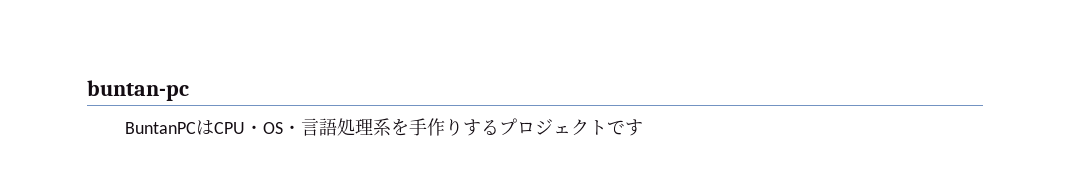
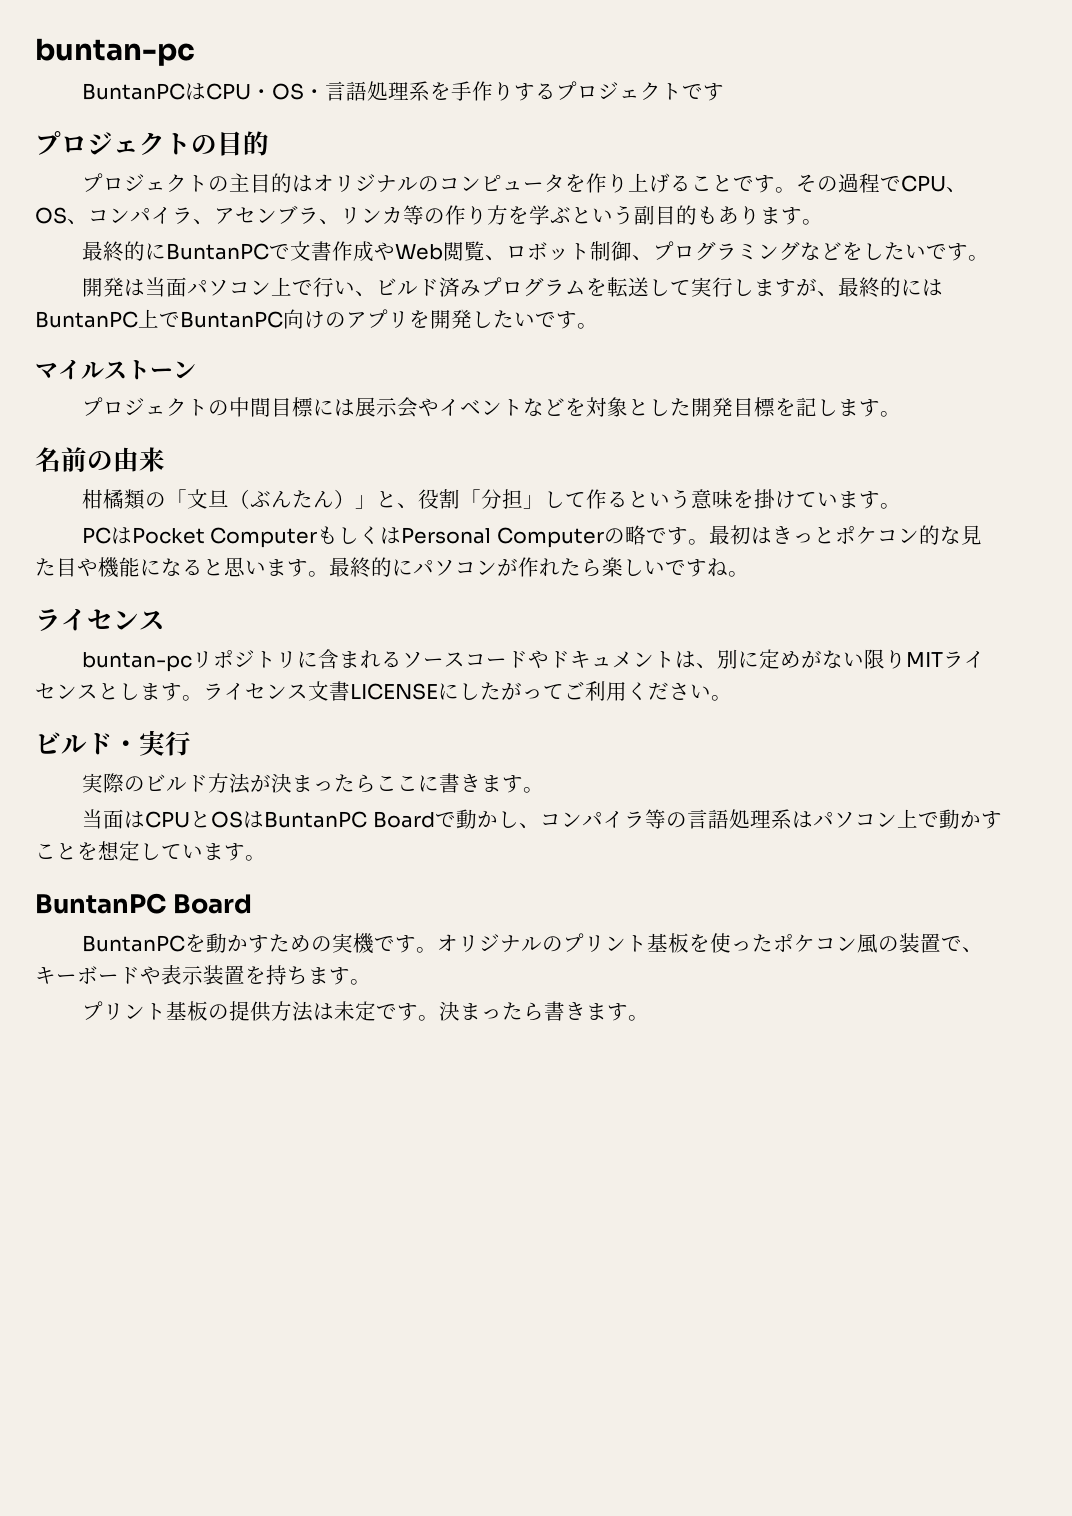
(643, 127) none -> [35,131,269,156] [81,173,967,193] [35,205,823,225] [81,241,989,262] [81,277,943,298] [35,309,598,329] [35,359,196,380] [81,397,901,418] [35,447,165,472] [81,489,901,510] [81,525,982,548] [35,557,749,578] [35,608,165,631] [81,649,985,672] [35,681,732,701] [35,730,191,756] [81,773,544,794] [81,809,1002,829] [35,841,266,861] [35,893,252,914] [81,933,983,954] [35,965,371,985] [81,1001,649,1022] // プロジェクトの目的 // プロジェクトの主目的はオリジナルのコンピュータを作り上げることです。その過程でCPU、OS、コンパイラ、アセンブラ、リンカ等の作り方を学ぶという副目的もあります。 // 最終的にBuntanPCで文書作成やWeb閲覧、ロボット制御、プログラミングなどをしたいです。 // 開発は当面パソコン上で行い、ビルド済みプログラムを転送して実行しますが、最終的にはBuntanPC上でBuntanPC向けのアプリを開発したいです。 // マイルストーン // プロジェクトの中間目標には展示会やイベントなどを対象とした開発目標を記します。 // 名前の由来 // 柑橘類の「文旦（ぶんたん）」と、役割「分担」して作るという意味を掛けています。 // PCはPocket ComputerもしくはPersonal Computerの略です。最初はきっとポケコン的な見た目や機能になると思います。最終的にパソコンが作れたら楽しいですね。 // ライセンス // buntan-pcリポジトリに含まれるソースコードやドキュメントは、別に定めがない限りMITライセンスとします。ライセンス文書LICENSEにしたがってご利用ください。 // ビルド・実行 // 実際のビルド方法が決まったらここに書きます。 // 当面はCPUとOSはBuntanPC Boardで動かし、コンパイラ等の言語処理系はパソコン上で動かすことを想定しています。 // BuntanPC Board // BuntanPCを動かすための実機です。オリジナルのプリント基板を使ったポケコン風の装置で、キーボードや表示装置を持ちます。 // プリント基板の提供方法は未定です。決まったら書きます。

